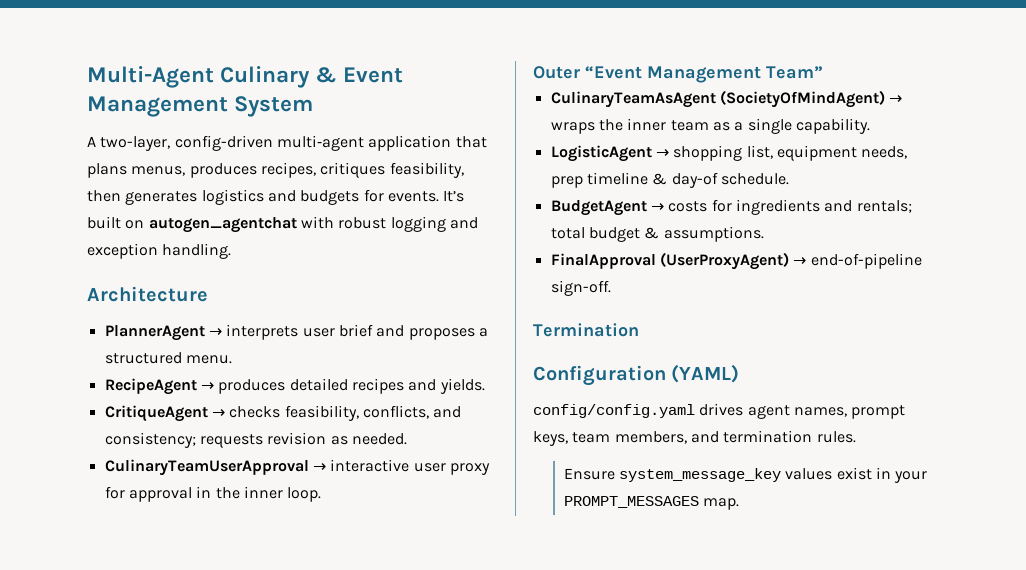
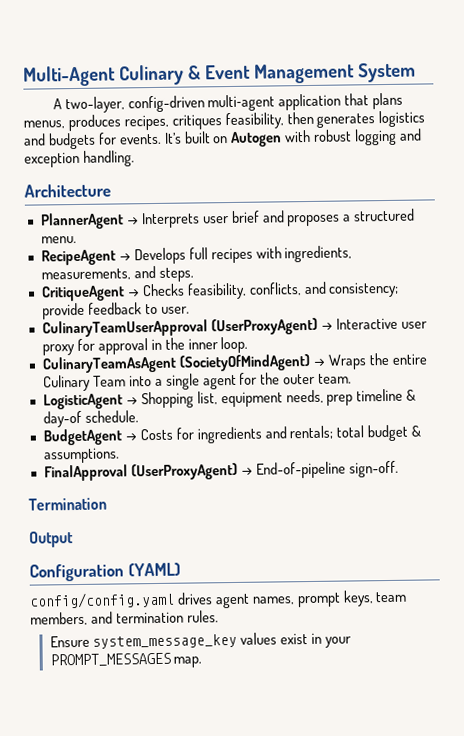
[148,217,297,233] autogen_agentchat -> [230,131,283,147] Autogen
[226,324,299,340] interprets -> [140,212,200,229] Interprets
[218,378,485,394] produces detailed recipes and yields. -> [133,245,353,265] [40,265,194,282] Develops full recipes with ingredients, measurements, and steps.
[229,406,281,418] checks -> [141,283,185,297] Checks
[199,432,407,448] [104,459,410,476] requests revision as needed. // CulinaryTeamUserApproval → interactive -> [41,302,190,320] [41,317,398,338] provide feedback to user. // CulinaryTeamUserApproval (UserProxyAgent) → Interactive
[533,66,823,83] // Outer “Event Management Team” -> (249, 345) none
[550,118,870,134] wraps the inner team as a single capability. -> [327,352,427,370] [42,372,353,392] Wraps the entire Culinary Team into a single agent for the outer team.
[673,145,743,161] shopping -> [140,391,194,409] Shopping
[668,201,708,212] costs -> [139,428,173,441] Costs
[810,253,922,269] end-of-pipeline -> [255,461,346,479] End-of-pipeline
(639, 330) none -> [29,531,74,548] // Output

